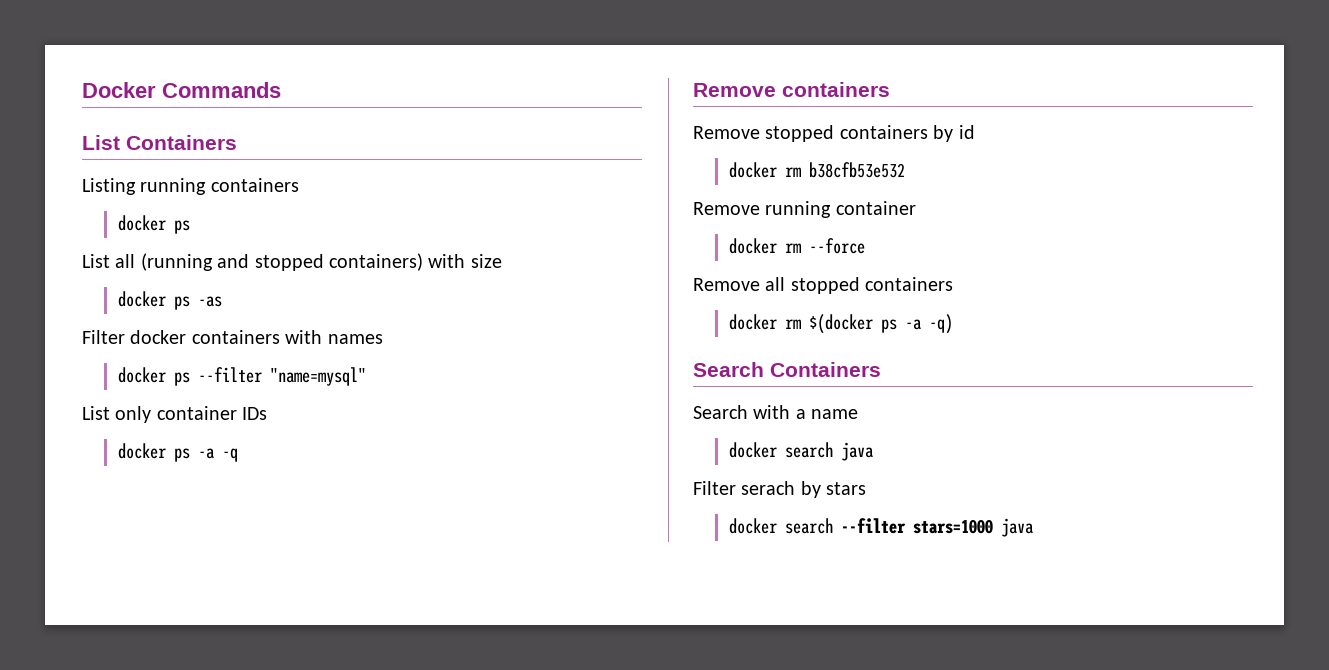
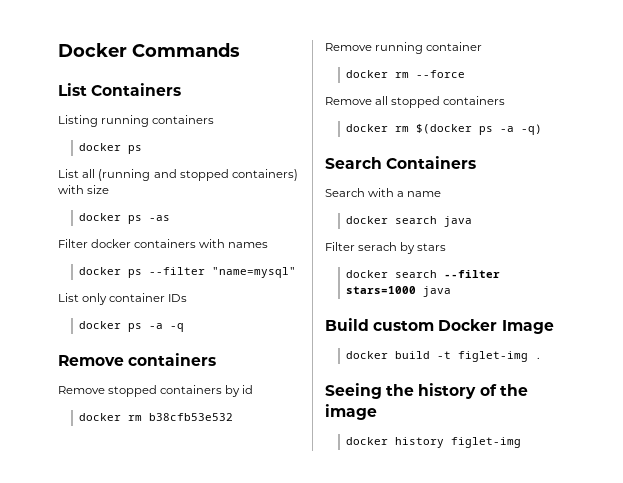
(1033, 527) none -> [325,318,554,334] [346,351,543,362] [325,383,528,399] [325,404,377,420] [346,437,522,448] // Build custom Docker Image // docker build -t figlet-img . // Seeing the history of the image // docker history figlet-img

